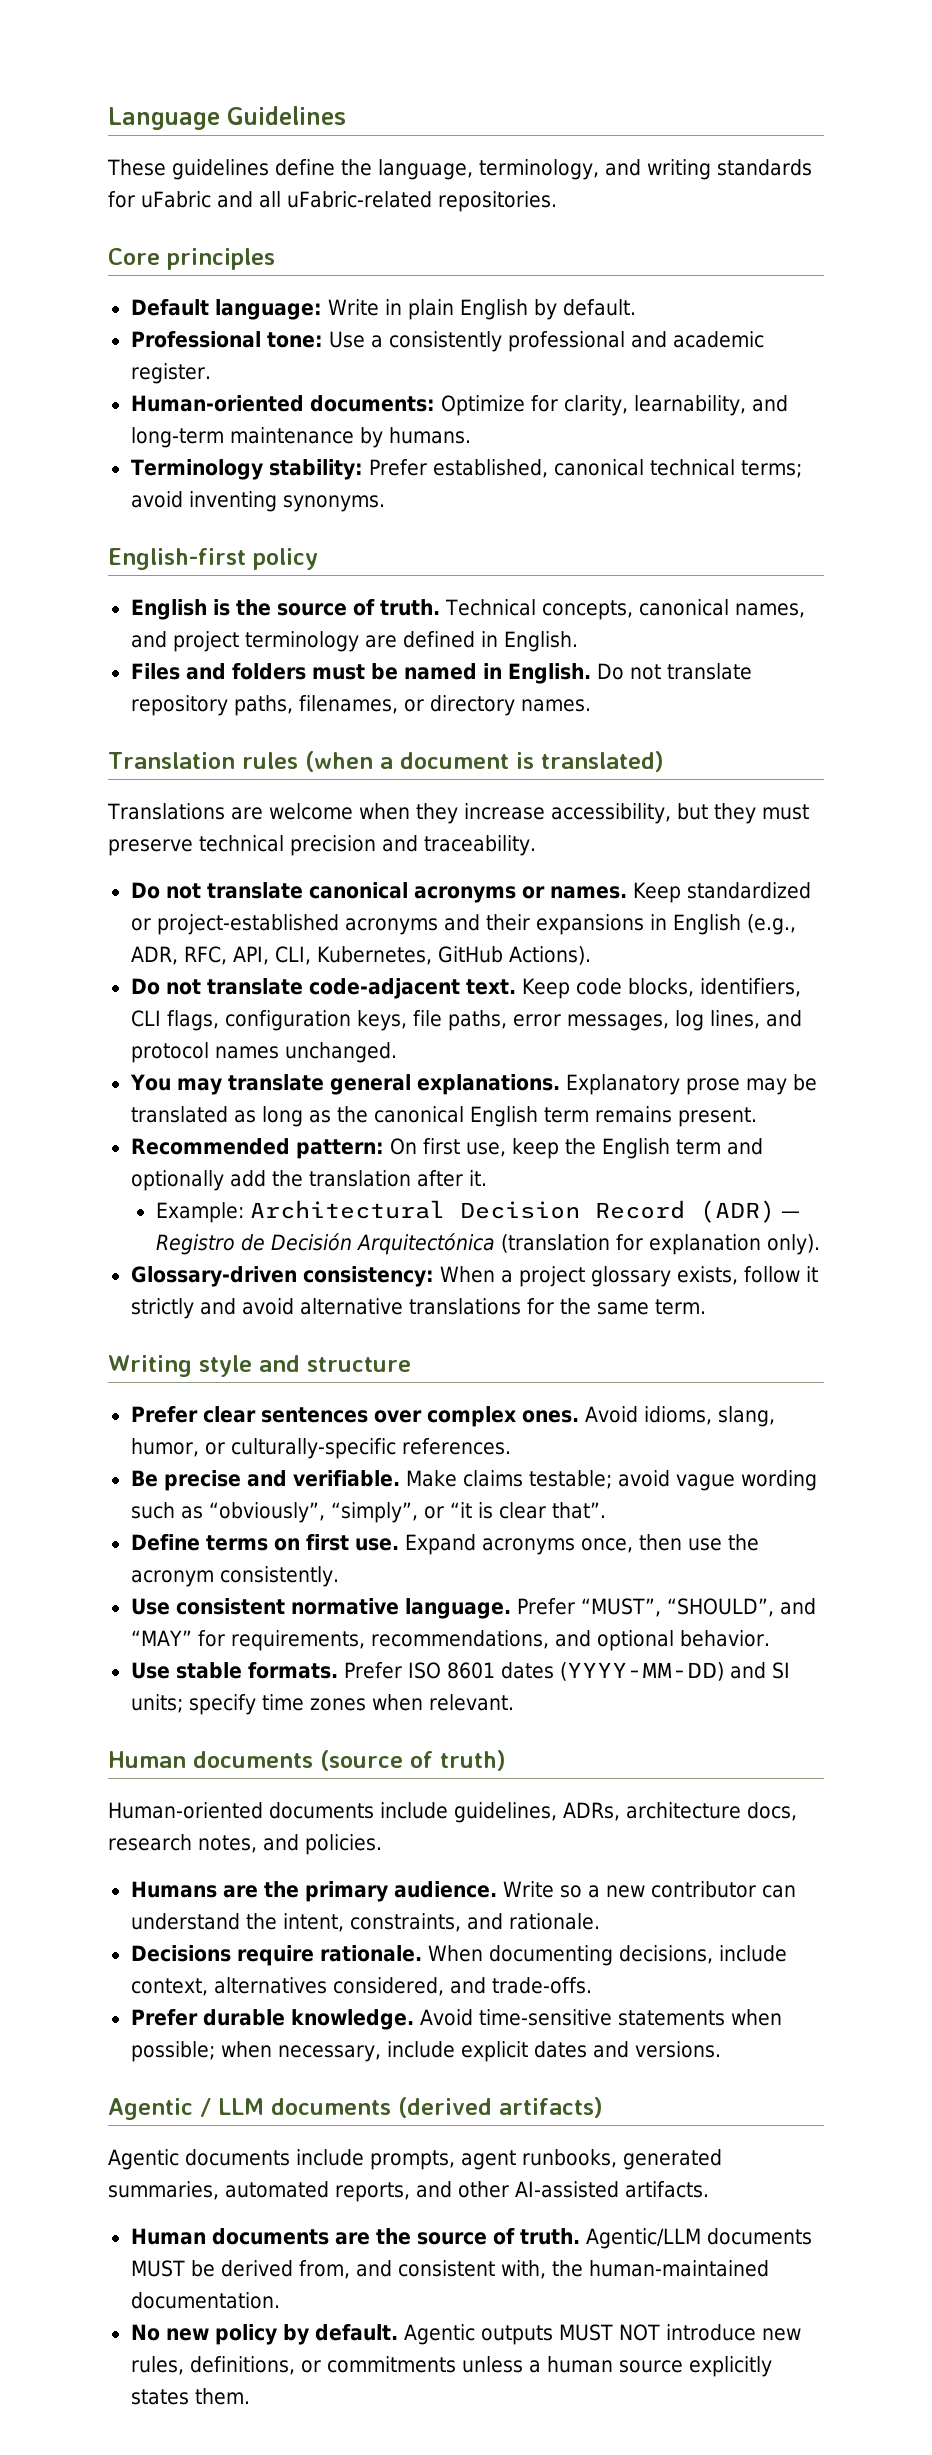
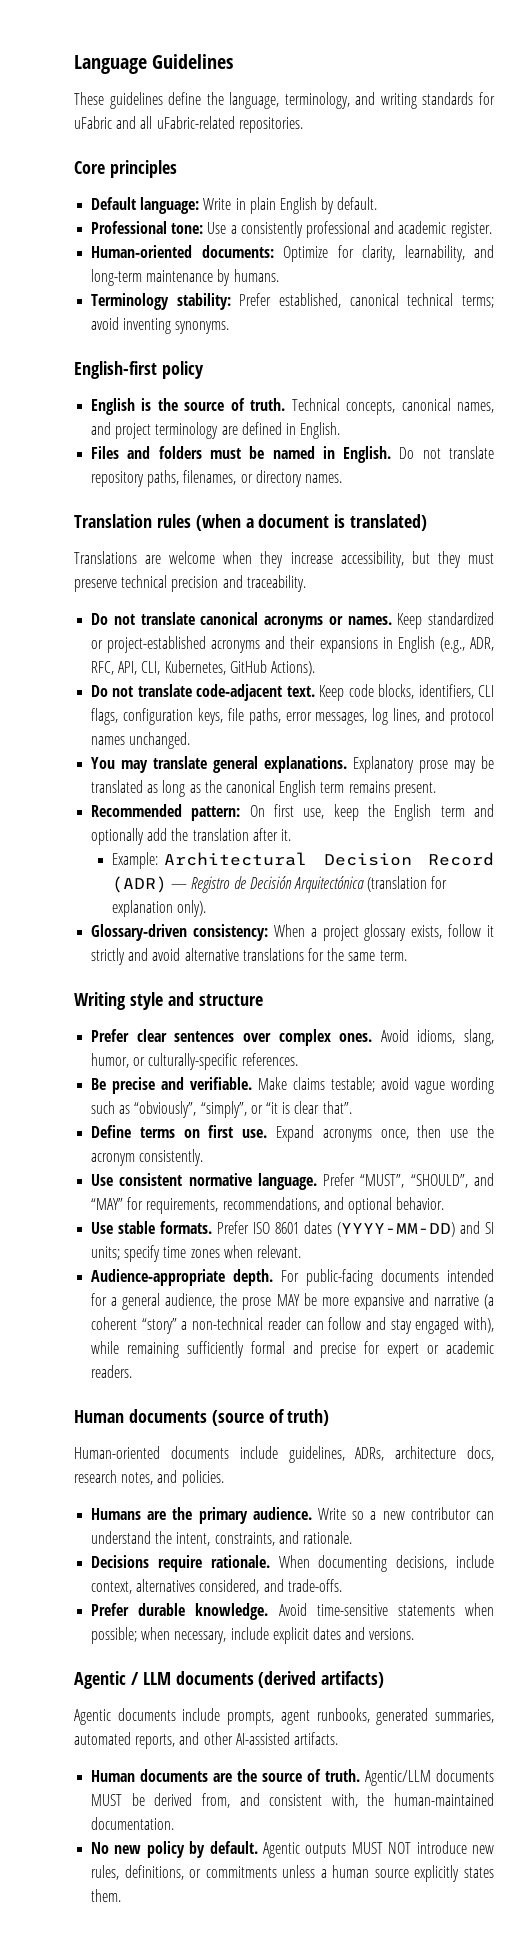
(514, 1702) none -> [91,1269,495,1286] [91,1293,494,1310] [91,1317,494,1334] [91,1341,494,1358] [91,1365,133,1378] // Audience-appropriate depth. For public-facing documents intended for a general audience, the prose MAY be more expansive and narrative (a coherent “story” a non-technical reader can follow and stay engaged with), while remaining sufficiently formal and precise for expert or academic readers.

